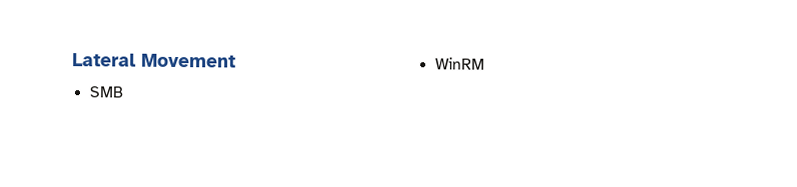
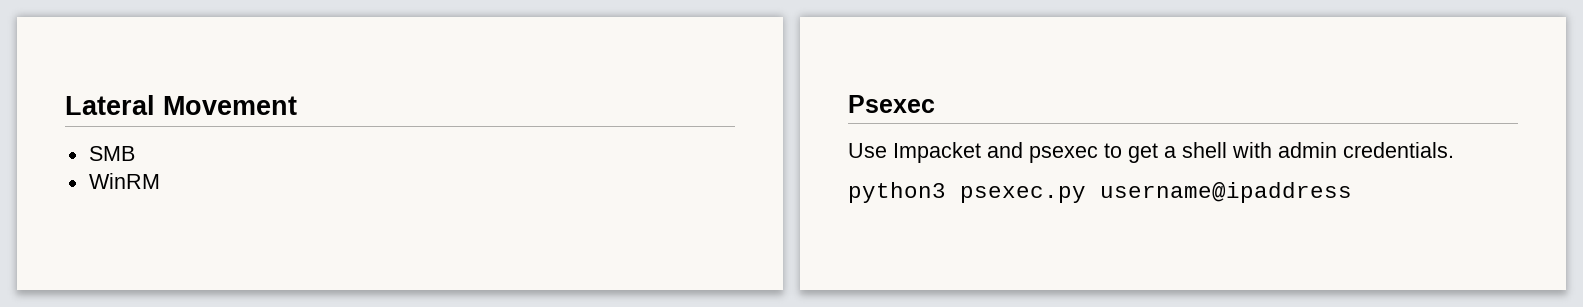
(485, 63) none -> [848,95,935,113] [848,142,1454,163] [848,182,1352,203] // Psexec // Use Impacket and psexec to get a shell with admin credentials. // python3 psexec.py username@ipaddress

